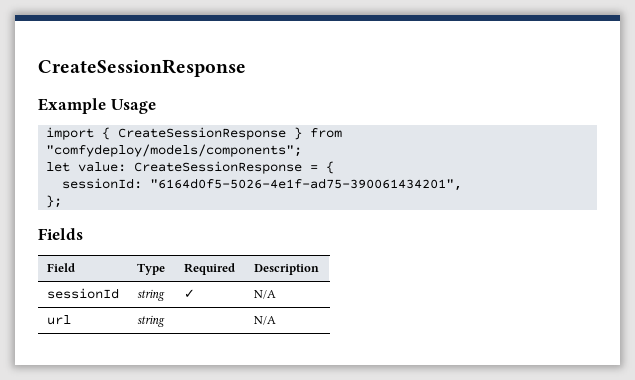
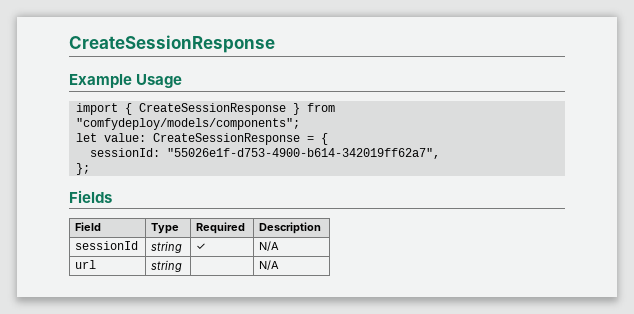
[149,178,462,191] "6164d0f5-5026-4e1f-ad75-390061434201", -> [166,148,440,159] "55026e1f-d753-4900-b614-342019ff62a7",

